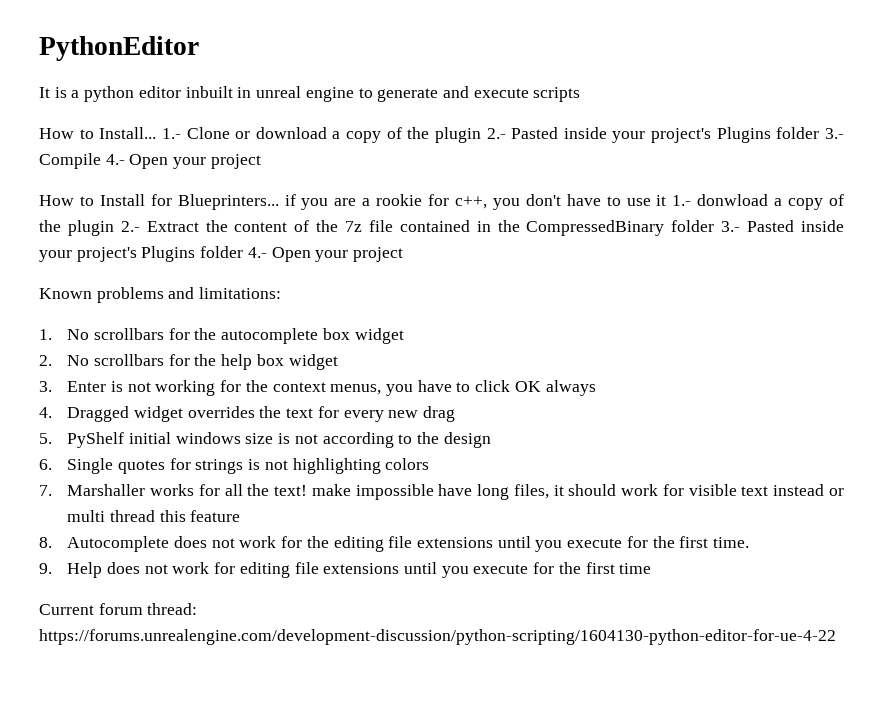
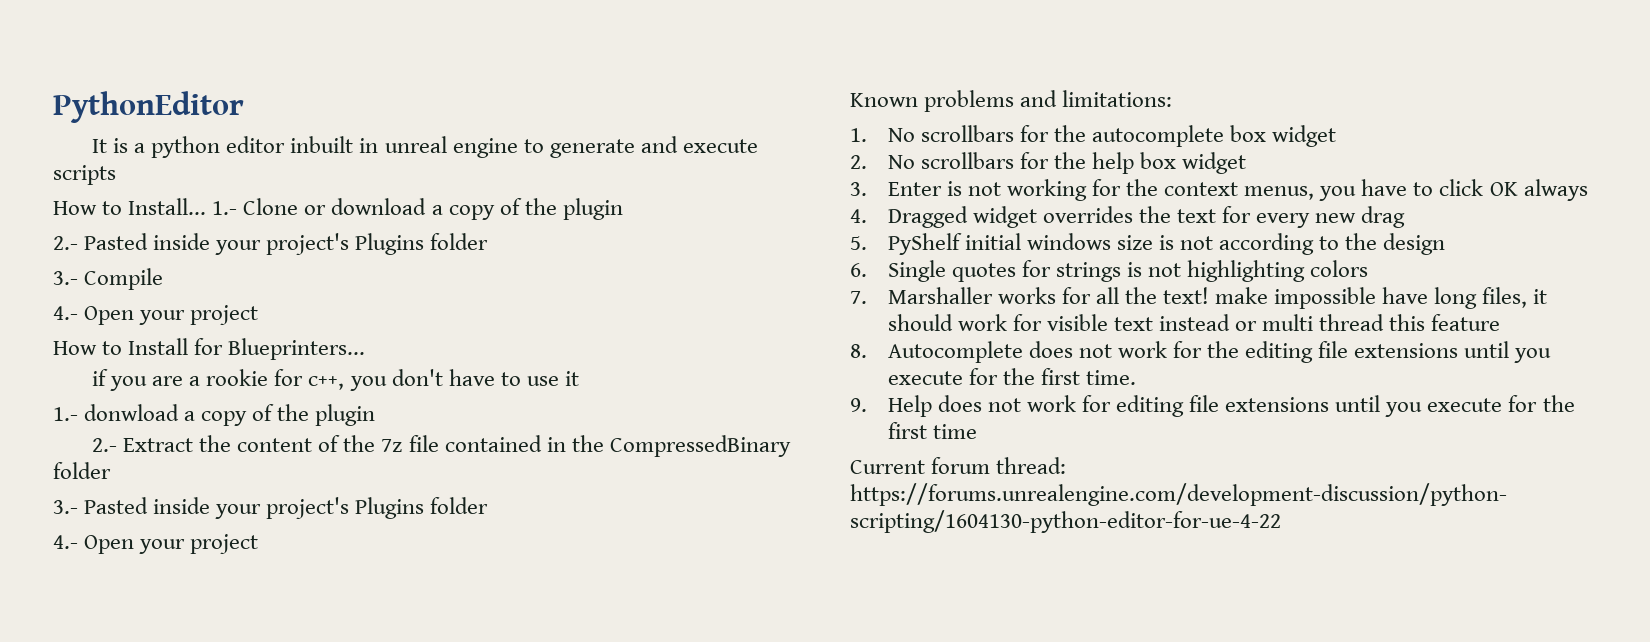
(481, 135) none -> (623, 209) //
(820, 133) none -> (489, 241) //
(101, 161) none -> (164, 279) //
(279, 202) none -> (366, 349) //
(667, 200) none -> (579, 378) //
(114, 228) none -> (376, 415) //
(715, 226) none -> (111, 470) //
(244, 252) none -> (489, 505) //

